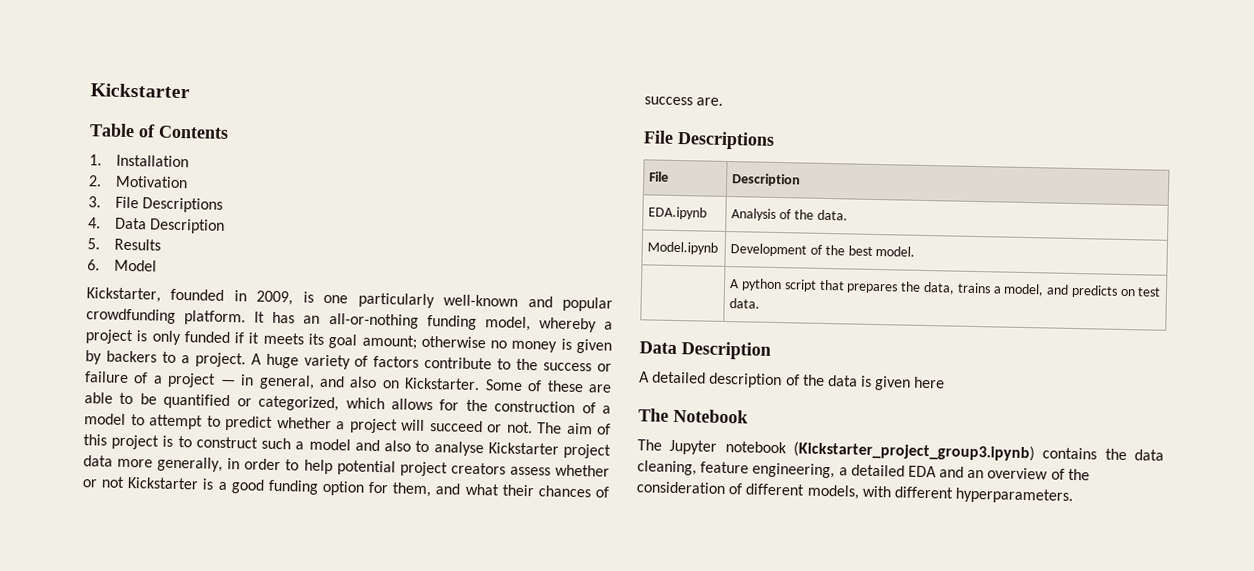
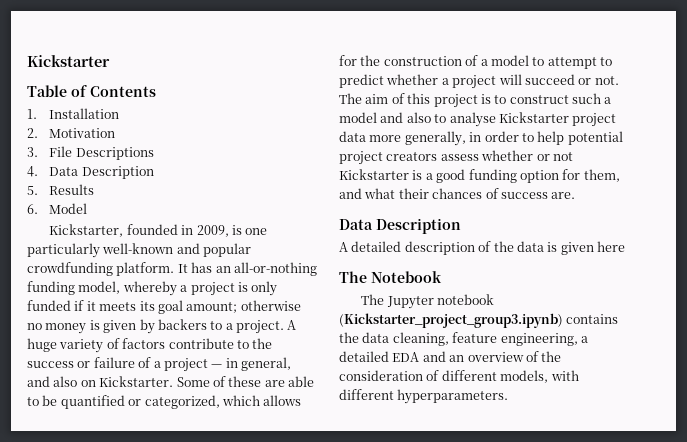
[643,130,775,150] [649,171,670,182] [732,173,802,187] [648,206,708,220] [731,208,848,221] [647,241,719,255] [730,243,916,257] [729,278,1162,298] [729,298,761,309] // File Descriptions // File | Description // EDA.ipynb | Analysis of the data. // Model.ipynb | Development of the best model. // | A python script that prepares the data, trains a model, and predicts on test data. -> (576, 195) none

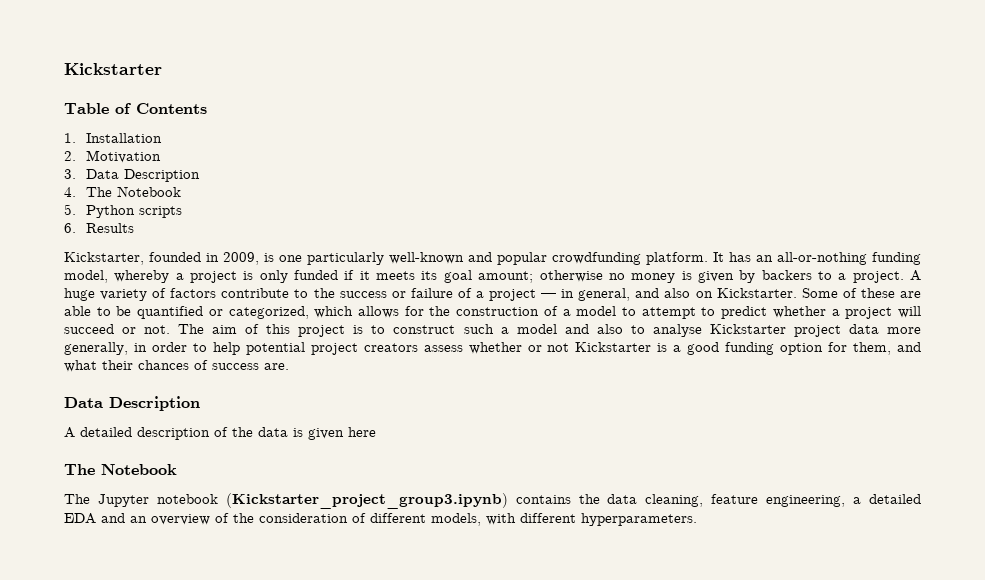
[49,146,154,160] [27,166,154,179] [27,184,95,195] [27,203,88,214] File Descriptions // 4. Data Description // 5. Results // 6. Model -> [85,169,200,182] [64,186,181,197] [64,204,182,218] [64,223,134,233] Data Description // 4. The Notebook // 5. Python scripts // 6. Results

